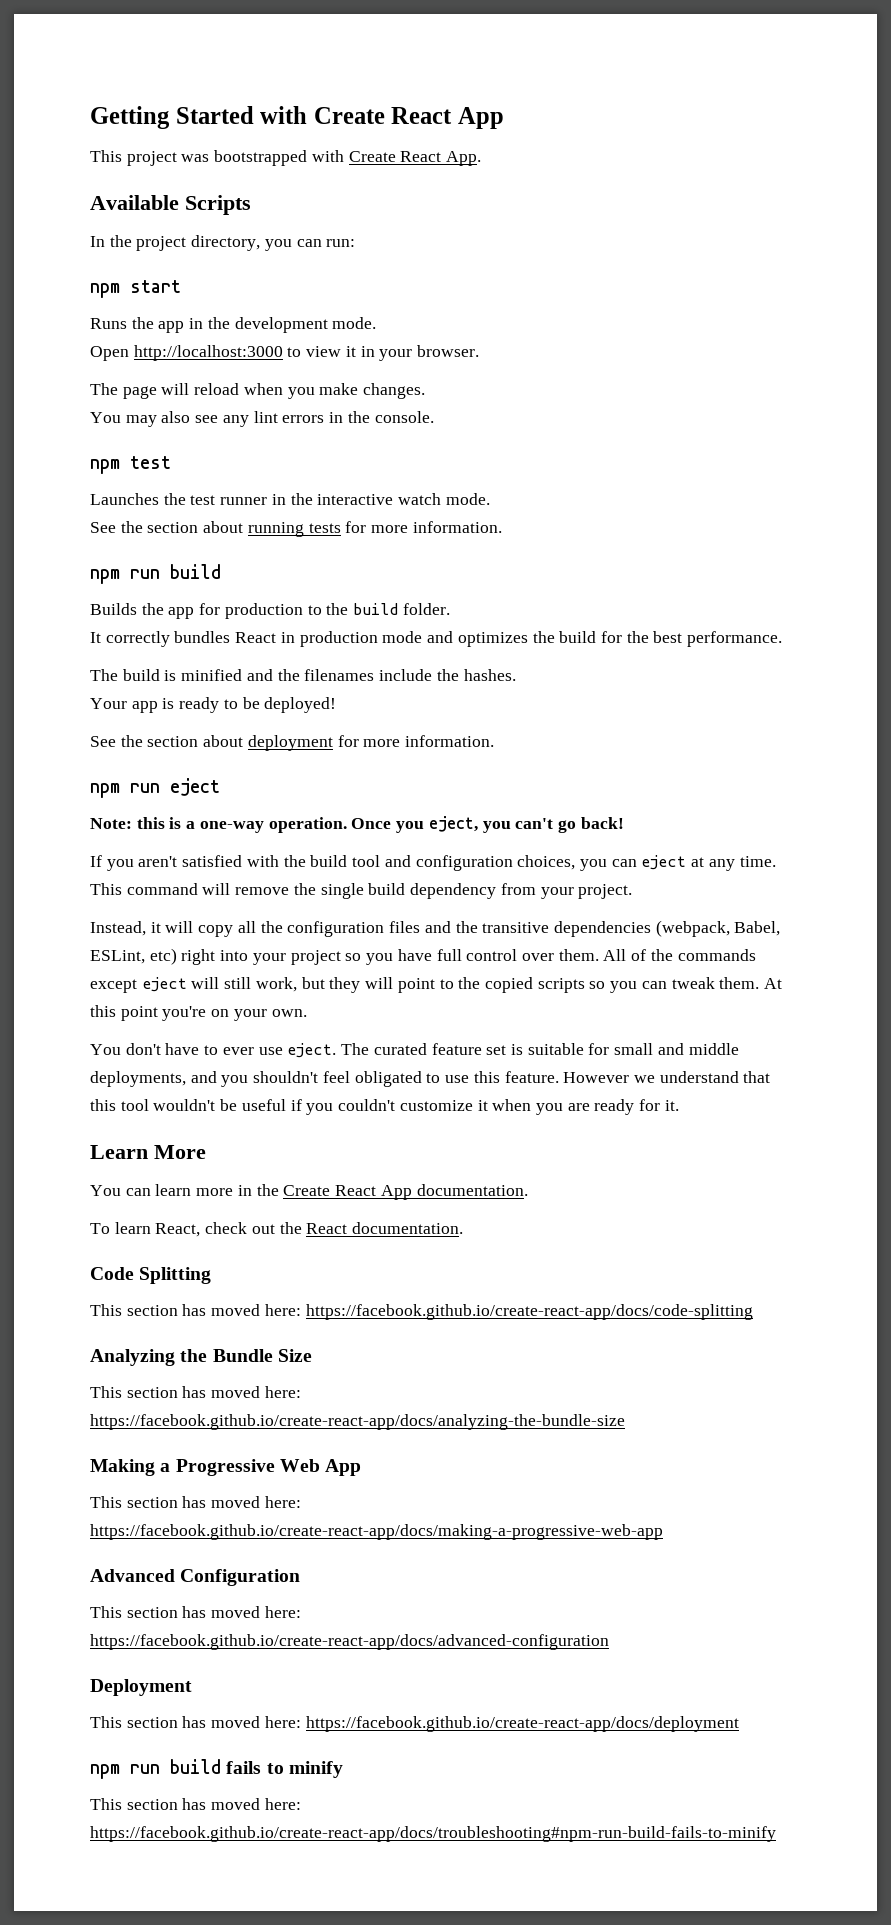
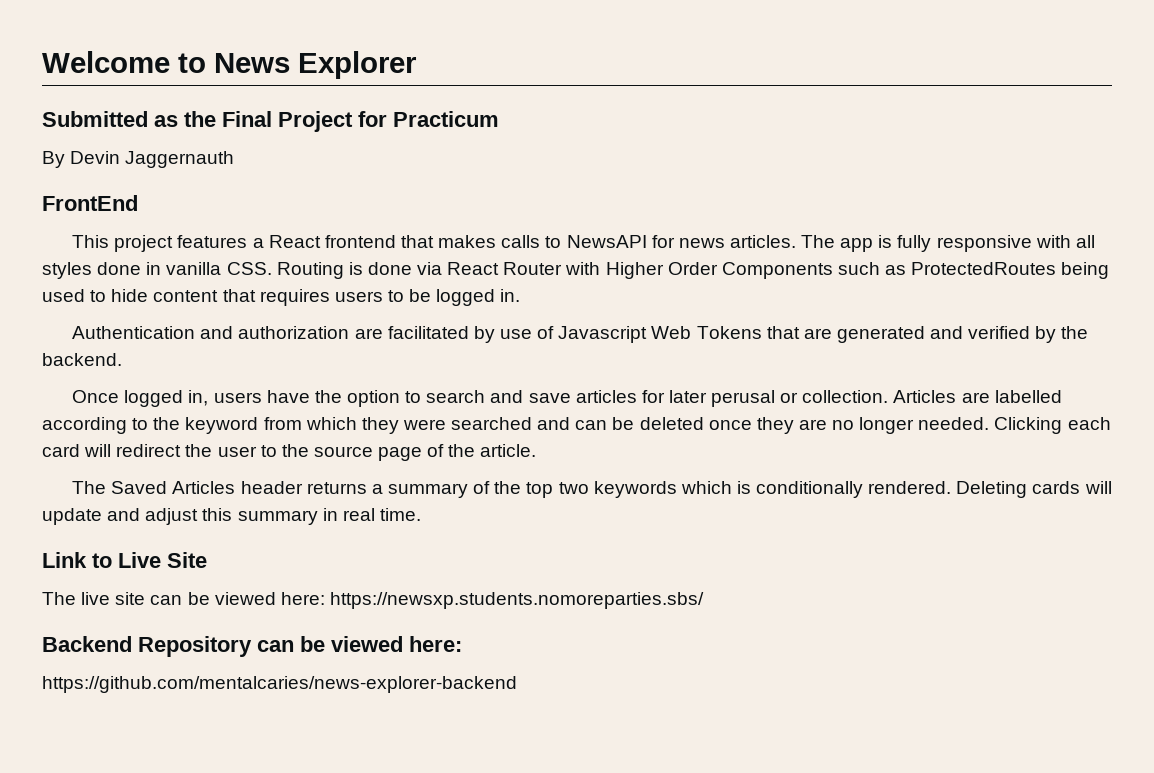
[90,106,505,129] [90,150,482,166] [90,195,251,215] [90,235,356,251] [90,280,181,298] [90,317,377,333] [90,345,480,361] [90,383,426,399] [90,411,434,427] [90,456,171,474] [90,493,490,505] [90,521,502,537] [90,564,221,584] [90,603,450,619] [90,631,783,647] [90,669,516,681] [90,697,337,713] [90,735,495,751] [90,778,220,798] [90,816,624,833] [90,855,776,871] [90,883,633,899] [90,920,781,937] [90,948,756,965] [90,977,783,993] [90,1005,307,1021] [90,1043,739,1058] [90,1071,771,1087] [90,1099,679,1115] [90,1145,206,1159] [90,1184,528,1200] [90,1222,464,1237] [90,1267,212,1284] [90,1304,753,1320] [90,1349,312,1366] [90,1386,301,1398] [90,1414,625,1430] [90,1459,362,1476] [90,1496,301,1508] [90,1524,663,1540] [90,1569,301,1586] [90,1606,301,1618] [90,1634,609,1650] [90,1679,192,1696] [90,1716,739,1732] [90,1759,343,1779] [90,1798,301,1810] [90,1826,776,1842] Getting Started with Create React App // This project was bootstrapped with Create React App. // Available Scripts // In the project directory, you can run: // npm start // Runs the app in the development mode. // Open http://localhost:3000 to view it in your browser. // The page will reload when you make changes. // You may also see any lint errors in the console. // npm test // Launches the test runner in the interactive watch mode. // See the section about running tests for more information. // npm run build // Builds the app for production to the build folder. // It correctly bundles React in production mode and optimizes the build for the best performance. // The build is minified and the filenames include the hashes. // Your app is ready to be deployed! // See the section about deployment for more information. // npm run eject // Note: this is a one-way operation. Once you eject, you can't go back! // If you aren't satisfied with the build tool and configuration choices, you can eject at any time. This command will remove the single build dependency from your project. // Instead, it will copy all the configuration files and the transitive dependencies (webpack, Babel, ESLint, etc) right into your project so you have full control over them. All of the commands except eject will still work, but they will point to the copied scripts so you can tweak them. At this point you're on your own. // You don't have to ever use eject. The curated feature set is suitable for small and middle deployments, and you shouldn't feel obligated to use this feature. However we understand that this tool wouldn't be useful if you couldn't customize it when you are ready for it. // Learn More // You can learn more in the Create React App documentation. // To learn React, check out the React documentation. // Code Splitting // This section has moved here: https://facebook.github.io/create-react-app/docs/code-splitting // Analyzing the Bundle Size // This section has moved here: https://facebook.github.io/create-react-app/docs/analyzing-the-bundle-size // Making a Progressive Web App // This section has moved here: https://facebook.github.io/create-react-app/docs/making-a-progressive-web-app // Advanced Configuration // This section has moved here: https://facebook.github.io/create-react-app/docs/advanced-configuration // Deployment // This section has moved here: https://facebook.github.io/create-react-app/docs/deployment // npm run build fails to minify // This section has moved here: https://facebook.github.io/create-react-app/docs/troubleshooting#npm-run-build-fails-to-minify -> [42,51,417,79] [42,111,499,132] [42,151,235,168] [42,195,138,211] [72,235,1095,252] [42,262,1110,279] [42,289,521,306] [72,326,1089,343] [42,353,122,366] [72,390,1062,407] [42,417,1111,434] [42,444,537,461] [72,481,1112,498] [42,508,421,525] [42,552,207,568] [42,592,704,609] [42,636,462,657] [42,676,517,693] Welcome to News Explorer // Submitted as the Final Project for Practicum // By Devin Jaggernauth // FrontEnd // This project features a React frontend that makes calls to NewsAPI for news articles. The app is fully responsive with all styles done in vanilla CSS. Routing is done via React Router with Higher Order Components such as ProtectedRoutes being used to hide content that requires users to be logged in. // Authentication and authorization are facilitated by use of Javascript Web Tokens that are generated and verified by the backend. // Once logged in, users have the option to search and save articles for later perusal or collection. Articles are labelled according to the keyword from which they were searched and can be deleted once they are no longer needed. Clicking each card will redirect the user to the source page of the article. // The Saved Articles header returns a summary of the top two keywords which is conditionally rendered. Deleting cards will update and adjust this summary in real time. // Link to Live Site // The live site can be viewed here: https://newsxp.students.nomoreparties.sbs/ // Backend Repository can be viewed here: // https://github.com/mentalcaries/news-explorer-backend

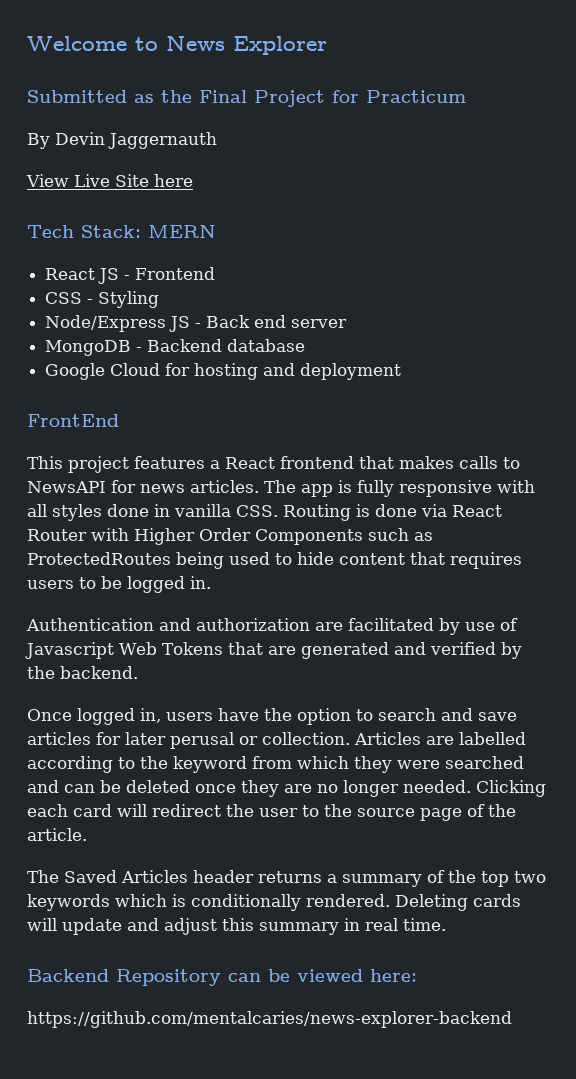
(235, 159) none -> [26,174,193,187] [27,225,216,238] [45,267,216,284] [45,291,160,308] [45,315,348,332] [45,339,306,356] [45,363,402,380] // View Live Site here // Tech Stack: MERN // React JS - Frontend // CSS - Styling // Node/Express JS - Back end server // MongoDB - Backend database // Google Cloud for hosting and deployment
[42,552,207,568] [42,592,704,609] // Link to Live Site // The live site can be viewed here: https://newsxp.students.nomoreparties.sbs/ -> (446, 924) none

